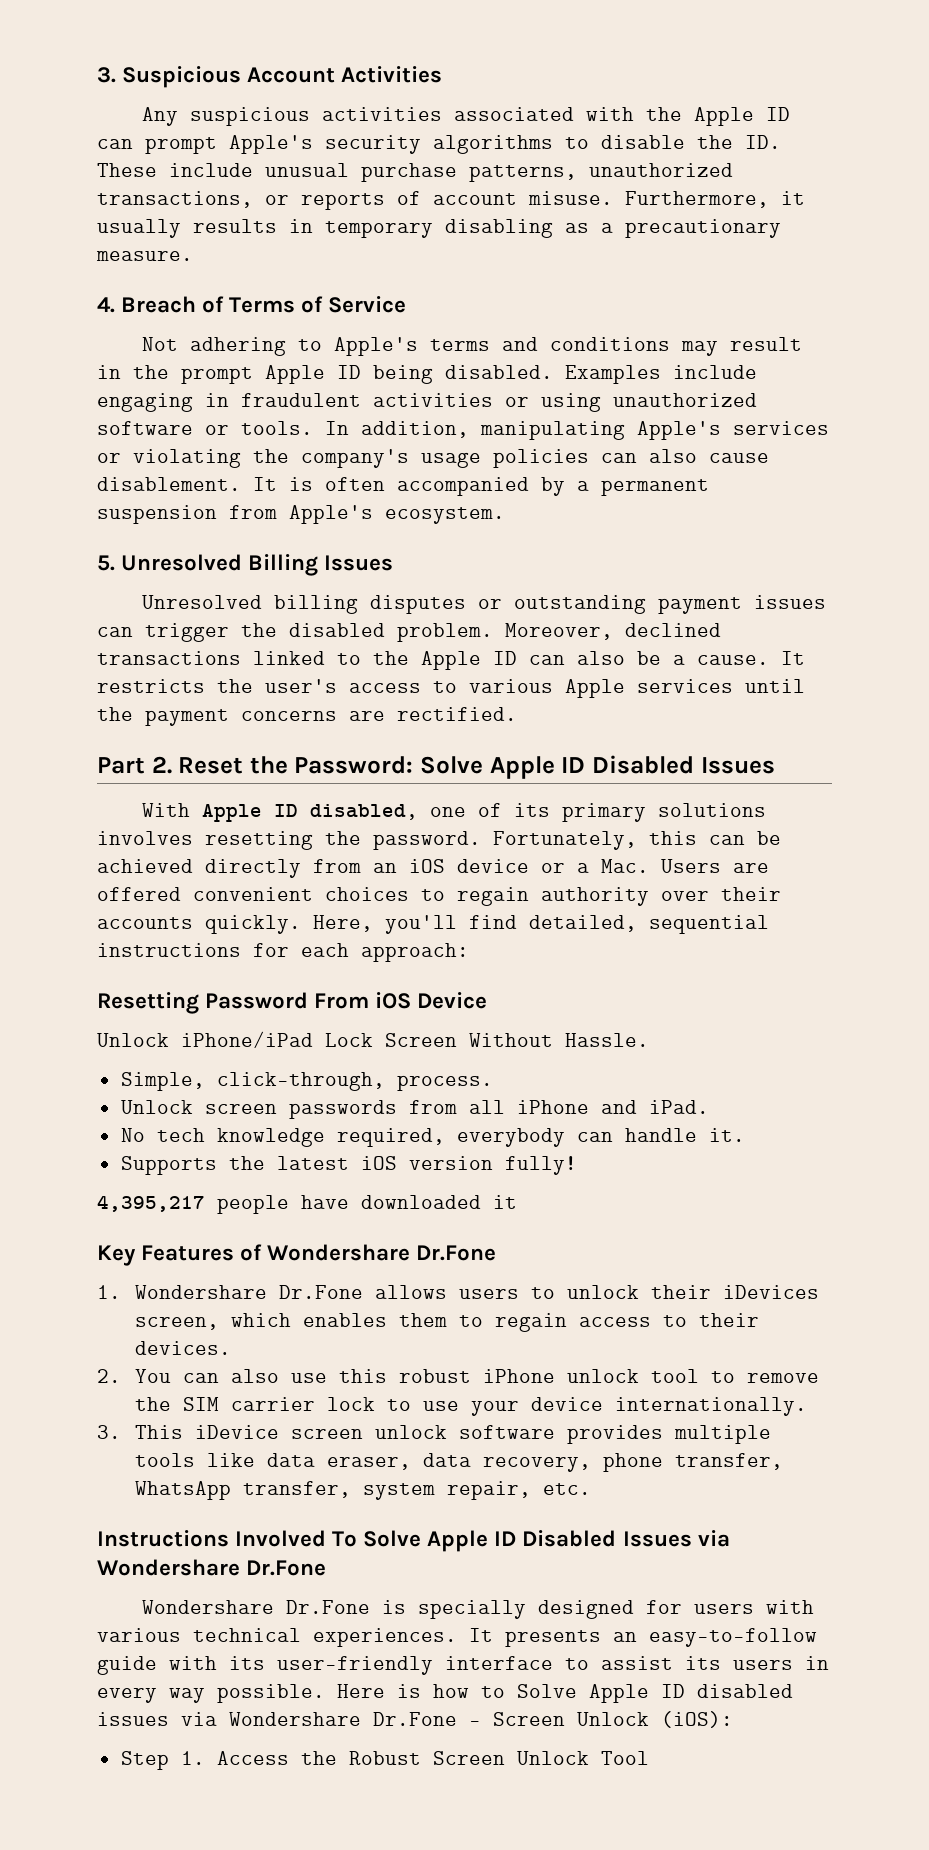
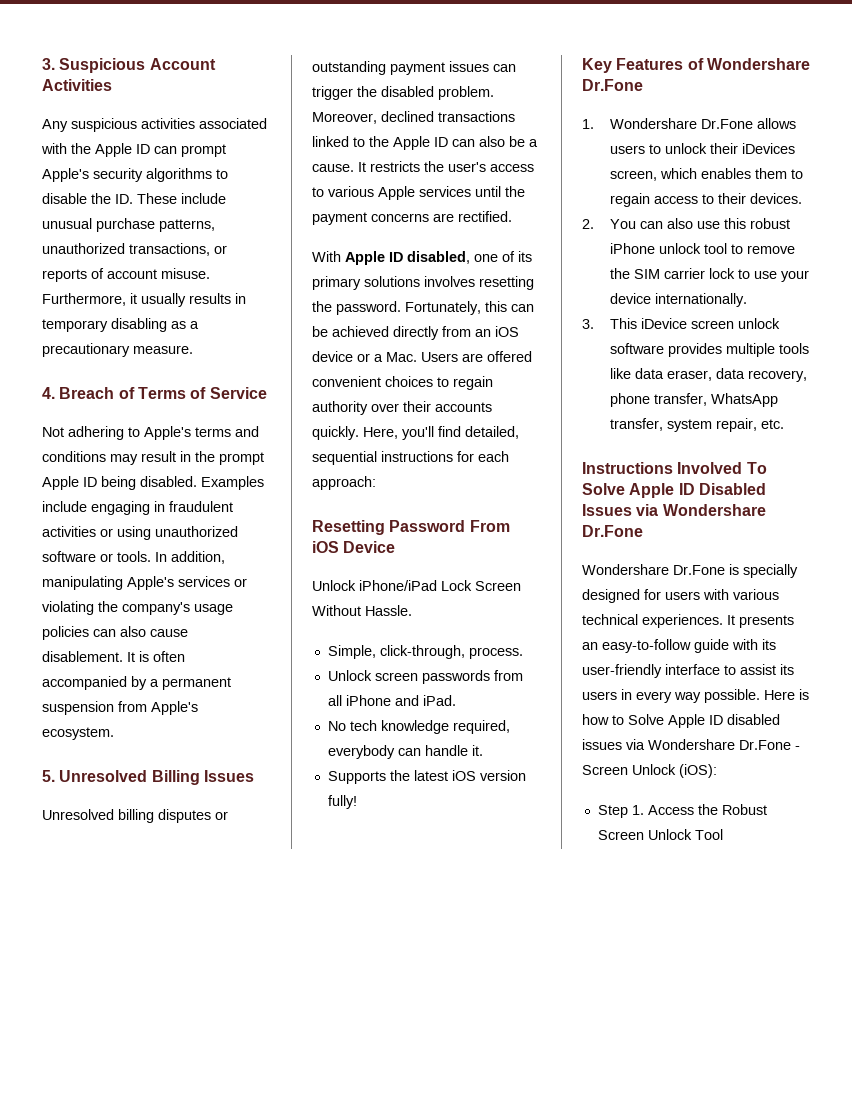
[97,755,775,779] // Part 2. Reset the Password: Solve Apple ID Disabled Issues -> (512, 216) none
[97,1195,517,1214] // 4,395,217 people have downloaded it -> (357, 802) none

